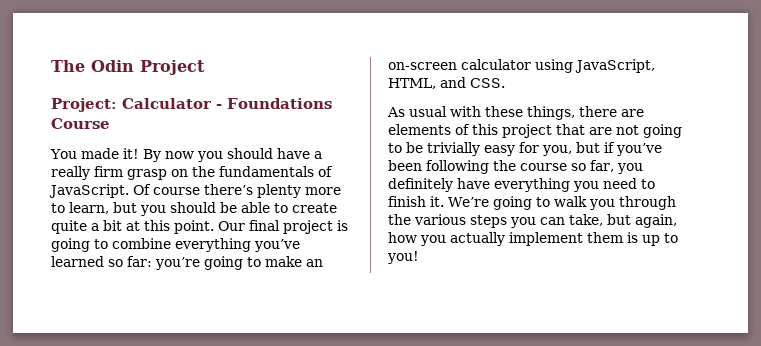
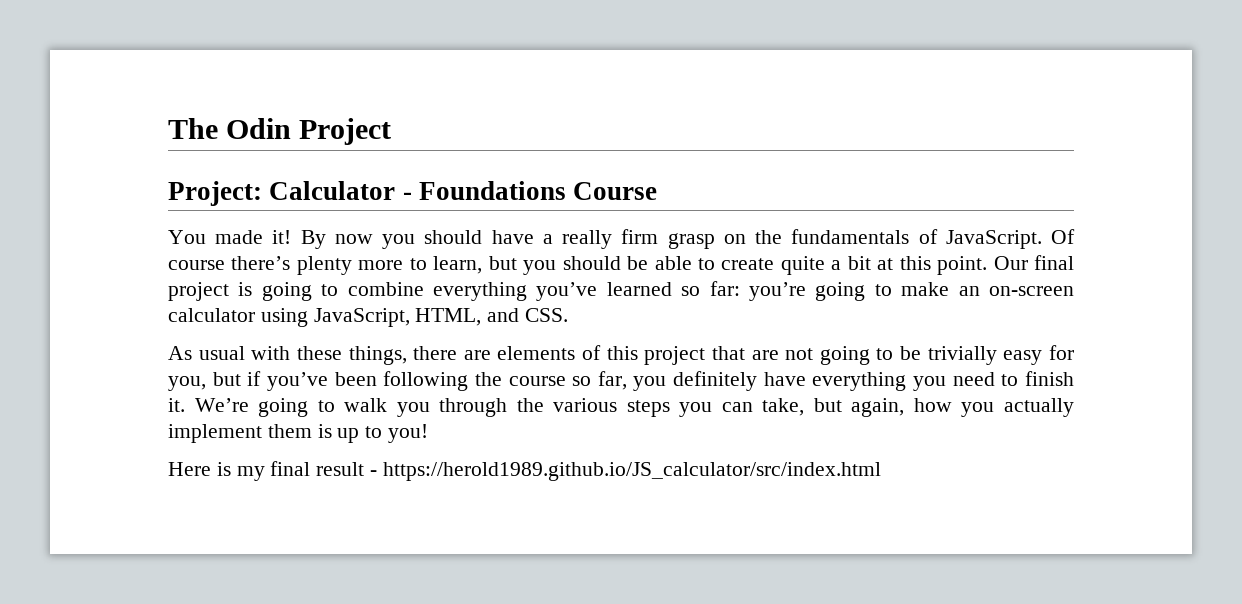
(419, 257) none -> [168,461,881,481] // Here is my final result - https://herold1989.github.io/JS_calculator/src/index.html

